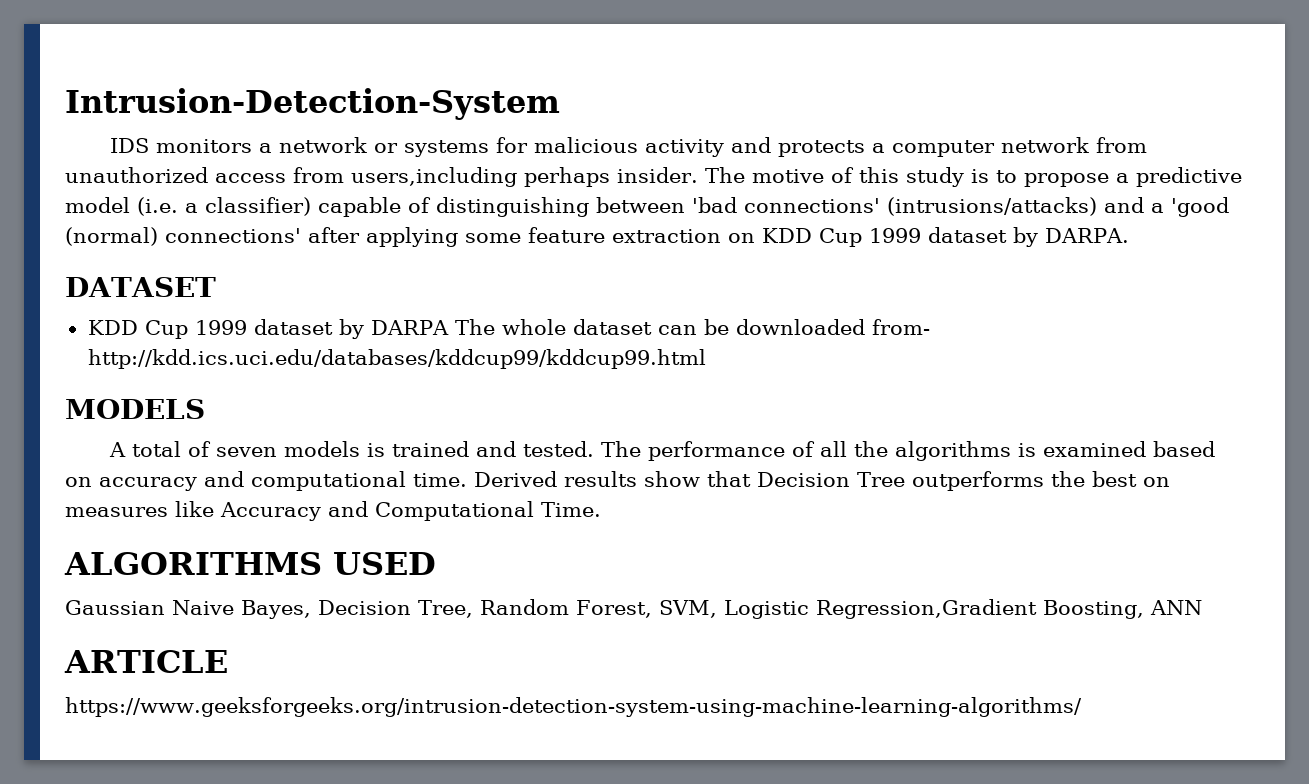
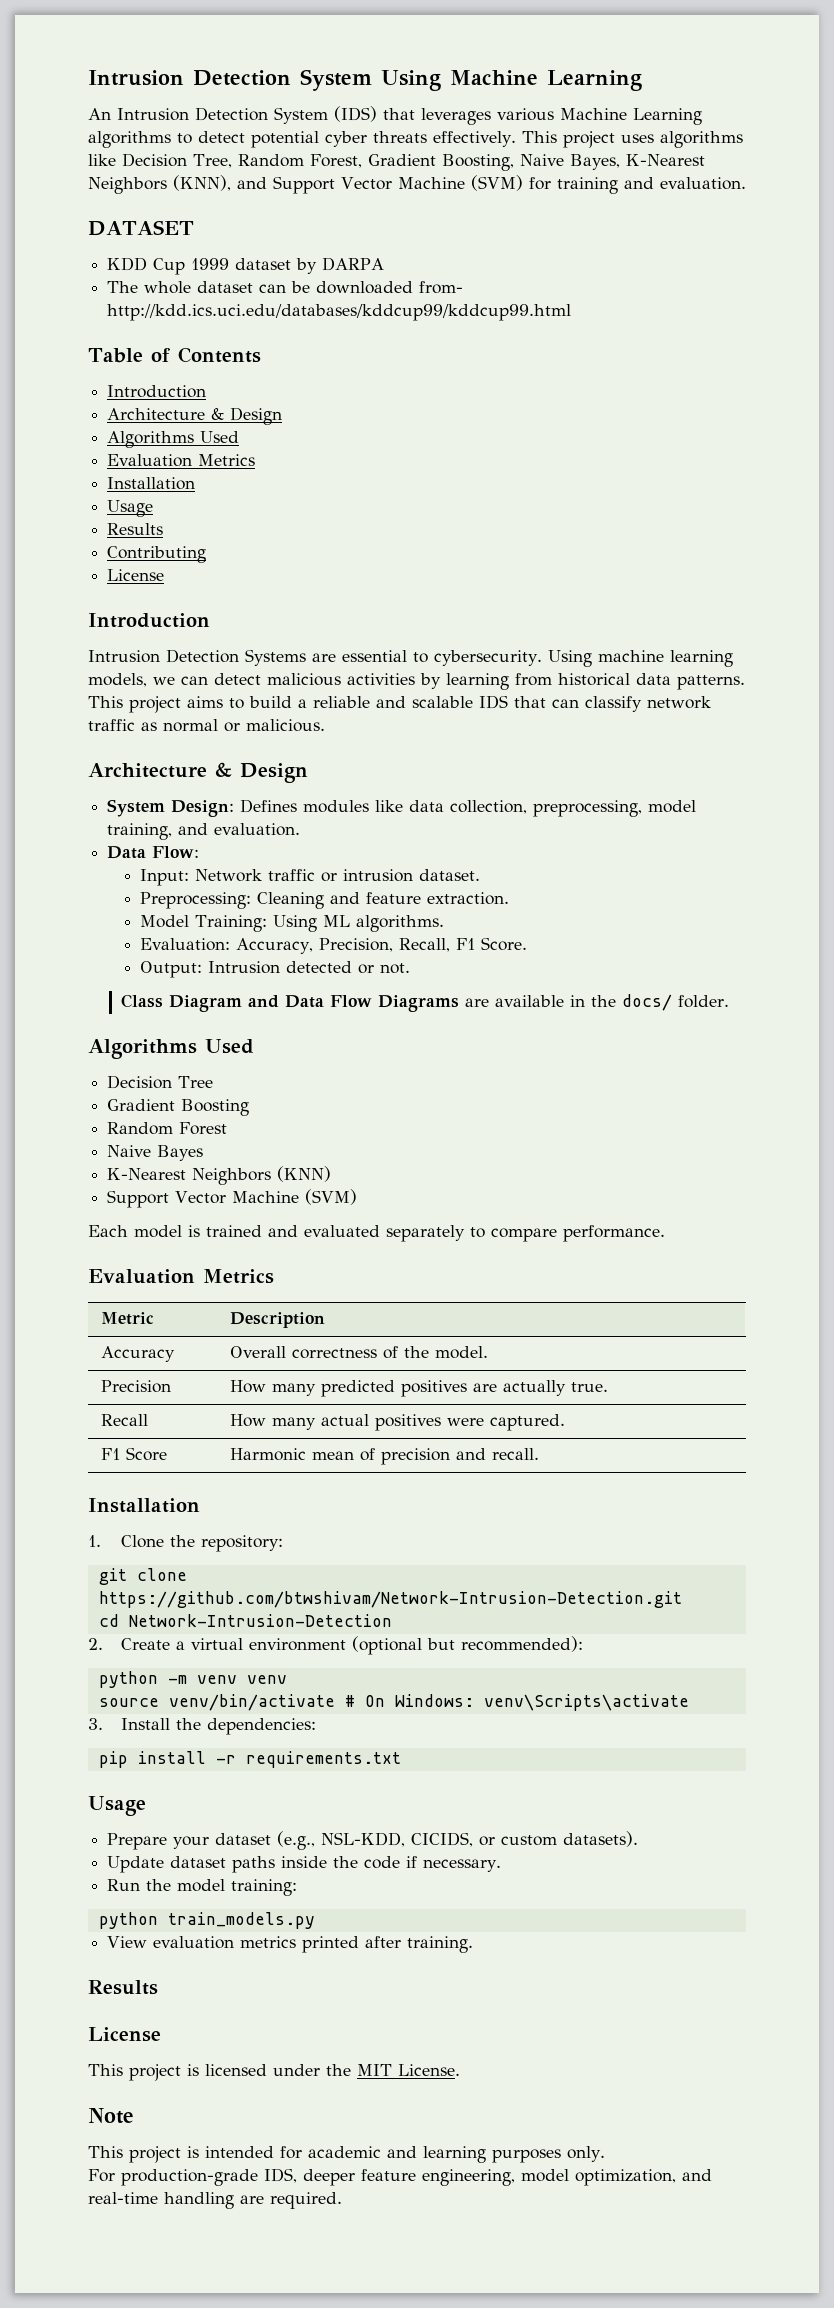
[65,88,560,120] [109,137,1147,157] [65,167,1242,187] [65,197,1229,217] [65,227,1129,247] Intrusion-Detection-System // IDS monitors a network or systems for malicious activity and protects a computer network from unauthorized access from users,including perhaps insider. The motive of this study is to propose a predictive model (i.e. a classifier) capable of distinguishing between 'bad connections' (intrusions/attacks) and a 'good (normal) connections' after applying some feature extraction on KDD Cup 1999 dataset by DARPA. -> [88,69,642,91] [88,106,702,125] [88,131,743,148] [88,153,705,171] [88,175,746,194] Intrusion Detection System Using Machine Learning // An Intrusion Detection System (IDS) that leverages various Machine Learning algorithms to detect potential cyber threats effectively. This project uses algorithms like Decision Tree, Random Forest, Gradient Boosting, Naive Bayes, K-Nearest Neighbors (KNN), and Support Vector Machine (SVM) for training and evaluation.
(449, 327) none -> (385, 264) //
[65,399,205,419] [108,441,1215,461] [65,471,1170,491] [65,501,601,521] [64,552,436,575] [65,599,1202,619] [64,650,228,673] [65,697,1082,717] MODELS // A total of seven models is trained and tested. The performance of all the algorithms is examined based on accuracy and computational time. Derived results show that Decision Tree outperforms the best on measures like Accuracy and Computational Time. // ALGORITHMS USED // Gaussian Naive Bayes, Decision Tree, Random Forest, SVM, Logistic Regression,Gradient Boosting, ANN // ARTICLE // https://www.geeksforgeeks.org/intrusion-detection-system-using-machine-learning-algorithms/ -> [88,347,261,363] [107,385,207,398] [107,407,283,425] [107,431,240,448] [107,454,256,467] [107,477,196,490] [107,500,154,517] [107,523,164,535] [107,546,207,563] [107,569,165,581] [88,613,210,628] [88,649,733,667] [88,673,745,690] [88,695,711,713] [88,719,325,732] [88,762,308,783] [107,799,697,817] [107,823,301,840] [107,846,200,859] [140,869,481,886] [140,892,510,909] [140,915,445,932] [140,937,528,954] [140,961,411,978] [121,994,730,1012] [88,1039,254,1059] [107,1075,214,1089] [107,1099,250,1116] [107,1122,228,1135] [107,1145,204,1161] [107,1166,332,1185] [107,1189,358,1208] [88,1225,665,1242] [88,1269,274,1284] [101,1312,155,1325] [230,1312,326,1328] [101,1346,176,1362] [230,1346,489,1359] [101,1380,172,1393] [230,1380,609,1397] [101,1414,149,1426] [230,1414,566,1431] [101,1447,168,1461] [230,1448,540,1465] [88,1498,200,1513] [88,1535,284,1552] [98,1568,187,1585] [98,1591,682,1608] [98,1614,392,1627] [88,1636,584,1655] [98,1671,287,1688] [98,1694,689,1711] [88,1718,317,1735] [98,1751,401,1768] [88,1796,146,1816] [107,1831,639,1850] [107,1856,502,1873] [107,1879,298,1896] [98,1912,315,1929] [107,1936,474,1953] [88,1980,158,1995] [88,2027,161,2042] [88,2064,460,2081] [88,2108,134,2124] [88,2146,605,2163] [88,2168,712,2186] [88,2192,342,2209] Table of Contents // Introduction // Architecture & Design // Algorithms Used // Evaluation Metrics // Installation // Usage // Results // Contributing // License // Introduction // Intrusion Detection Systems are essential to cybersecurity. Using machine learning models, we can detect malicious activities by learning from historical data patterns. This project aims to build a reliable and scalable IDS that can classify network traffic as normal or malicious. // Architecture & Design // System Design: Defines modules like data collection, preprocessing, model training, and evaluation. // Data Flow: // Input: Network traffic or intrusion dataset. // Preprocessing: Cleaning and feature extraction. // Model Training: Using ML algorithms. // Evaluation: Accuracy, Precision, Recall, F1 Score. // Output: Intrusion detected or not. // Class Diagram and Data Flow Diagrams are available in the docs/ folder. // Algorithms Used // Decision Tree // Gradient Boosting // Random Forest // Naive Bayes // K-Nearest Neighbors (KNN) // Support Vector Machine (SVM) // Each model is trained and evaluated separately to compare performance. // Evaluation Metrics // Metric | Description // Accuracy | Overall correctness of the model. // Precision | How many predicted positives are actually true. // Recall | How many actual positives were captured. // F1 Score | Harmonic mean of precision and recall. // Installation // 1. Clone the repository: // git clone https://github.com/btwshivam/Network-Intrusion-Detection.git // cd Network-Intrusion-Detection // 2. Create a virtual environment (optional but recommended): // python -m venv venv // source venv/bin/activate # On Windows: venv\Scripts\activate // 3. Install the dependencies: // pip install -r requirements.txt // Usage // Prepare your dataset (e.g., NSL-KDD, CICIDS, or custom datasets). // Update dataset paths inside the code if necessary. // Run the model training: // python train_models.py // View evaluation metrics printed after training. // Results // License // This project is licensed under the MIT License. // Note // This project is intended for academic and learning purposes only. // For production-grade IDS, deeper feature engineering, model optimization, and real-time handling are required.

